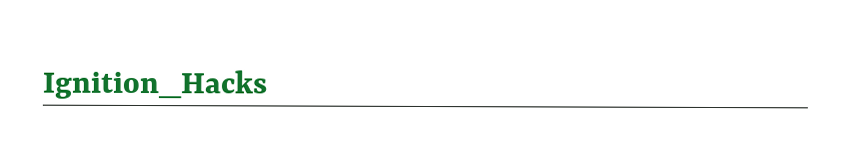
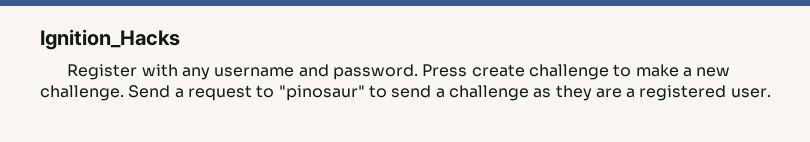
(268, 84) none -> [67,64,731,80] [40,85,771,101] // Register with any username and password. Press create challenge to make a new challenge. Send a request to "pinosaur" to send a challenge as they are a registered user.

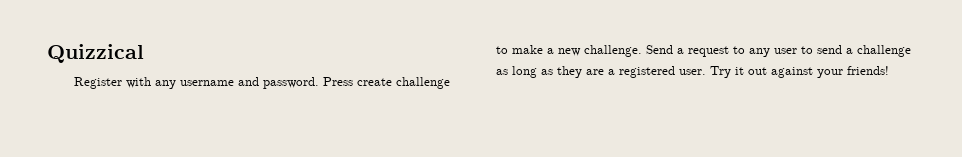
[40,29,180,50] Ignition_Hacks -> [47,44,144,63] Quizzical
[278,85,365,101] "pinosaur" -> [749,48,797,57] any user
(552, 93) none -> [512,66,553,78] long as
(771, 93) none -> [710,66,889,78] Try it out against your friends!

